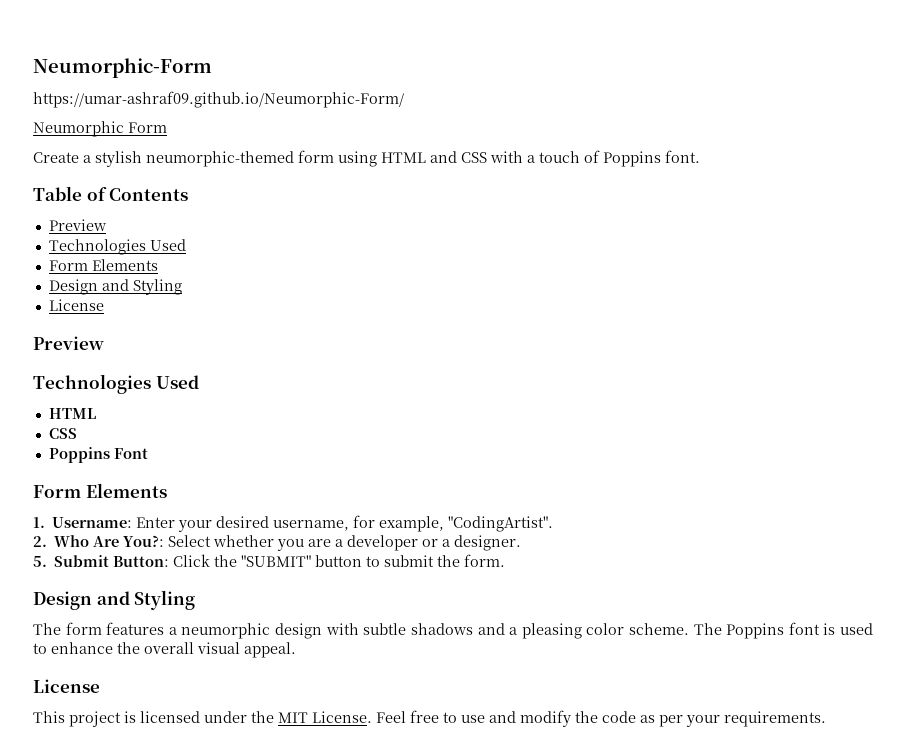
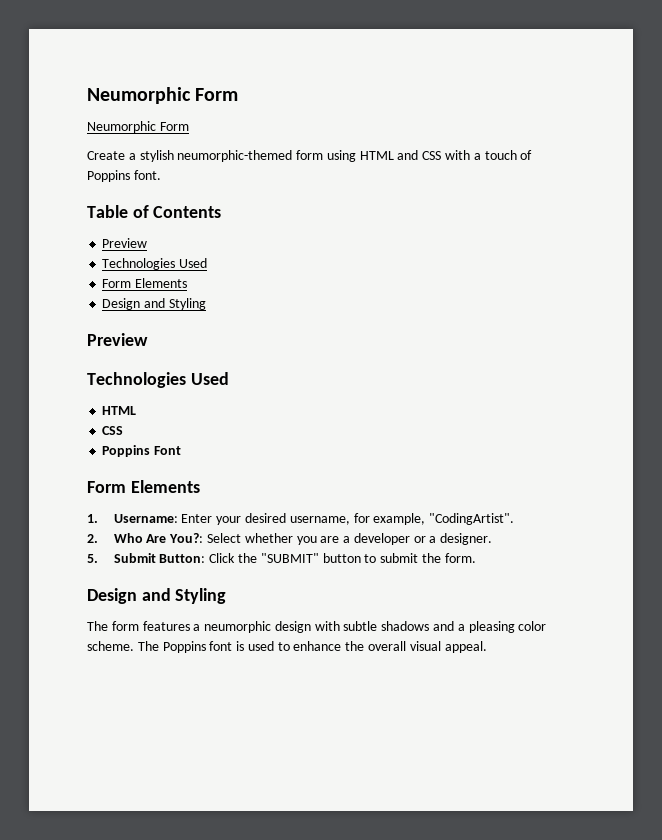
[33,58,212,78] [33,91,404,108] Neumorphic-Form // https://umar-ashraf09.github.io/Neumorphic-Form/ -> [87,87,239,104] Neumorphic Form
[48,299,104,311] // License -> (206, 304) none
[33,679,100,693] [33,710,826,727] // License // This project is licensed under the MIT License. Feel free to use and modify the code as per your requirements. -> (487, 647) none

